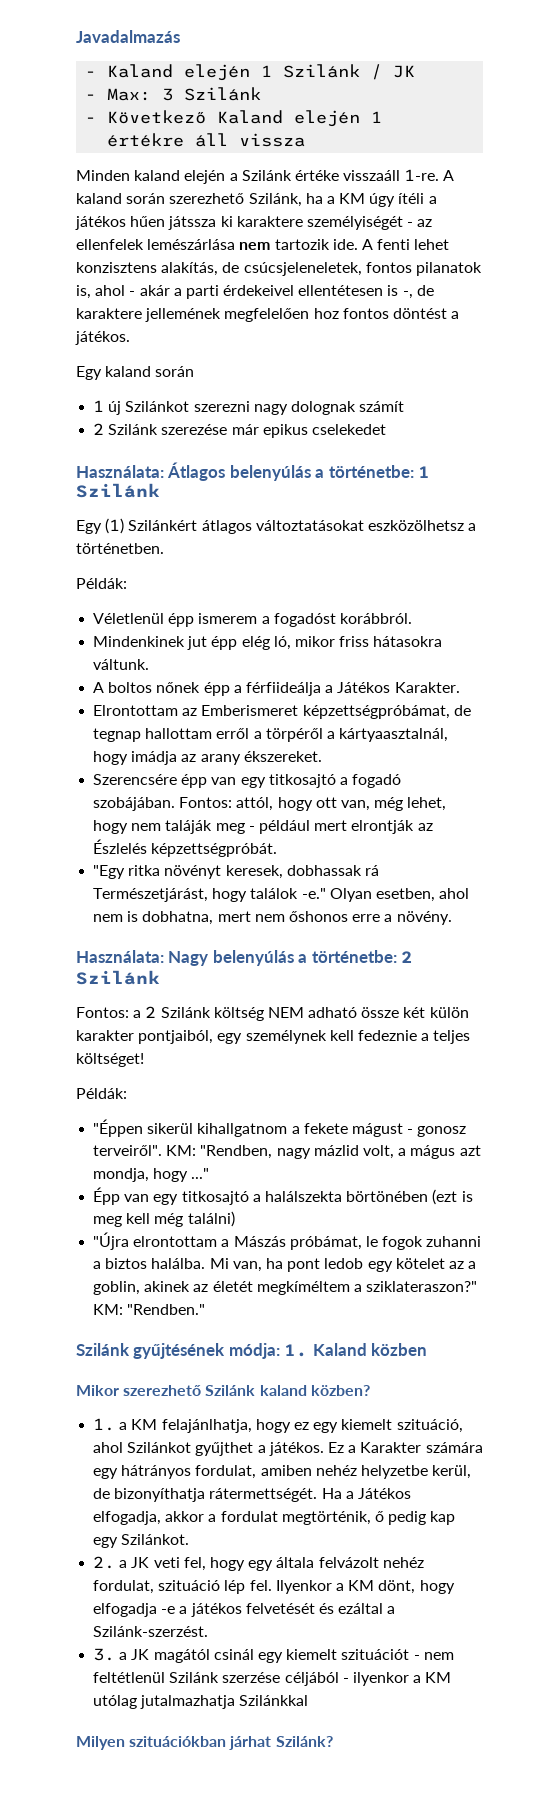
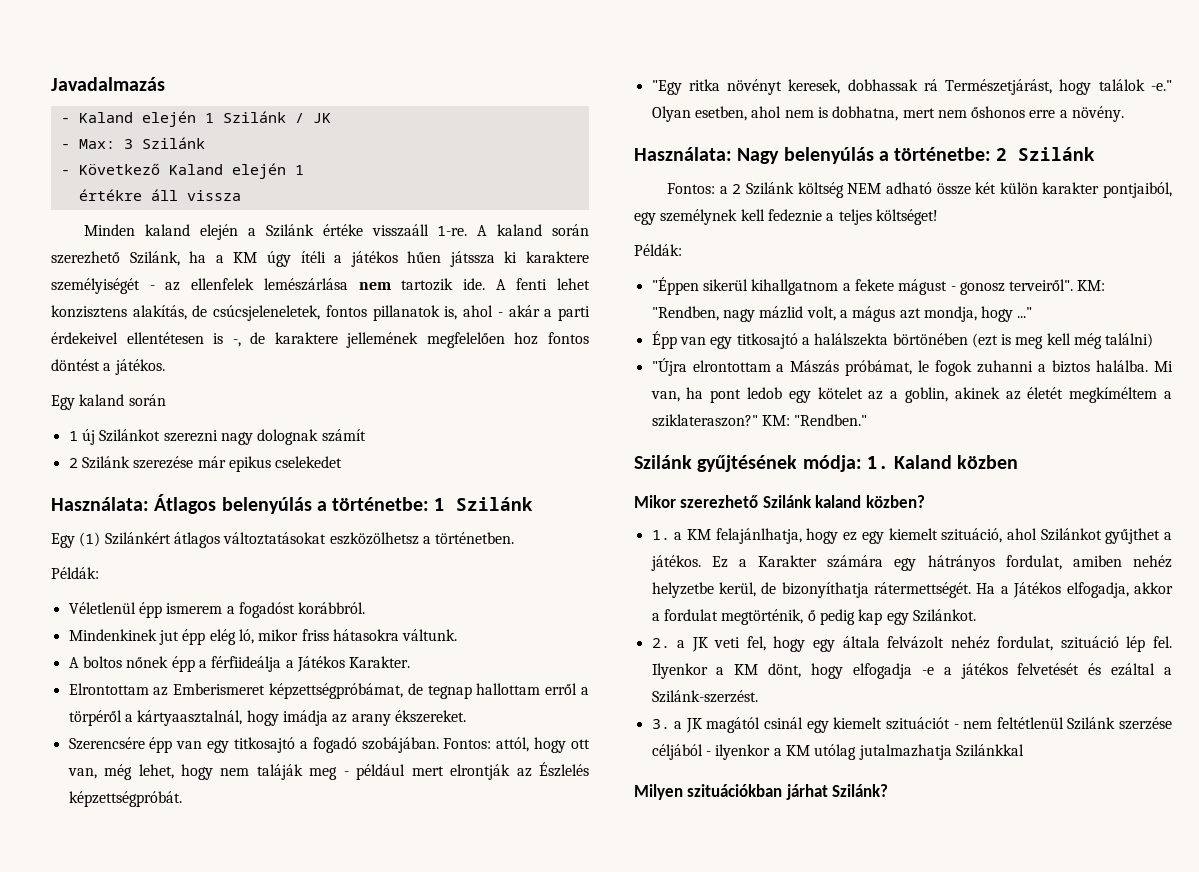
[415,262,482,276] pilanatok -> [372,305,440,321] pillanatok

